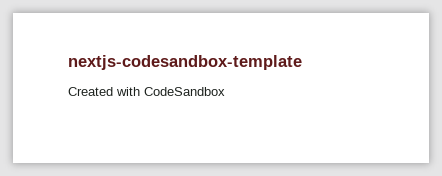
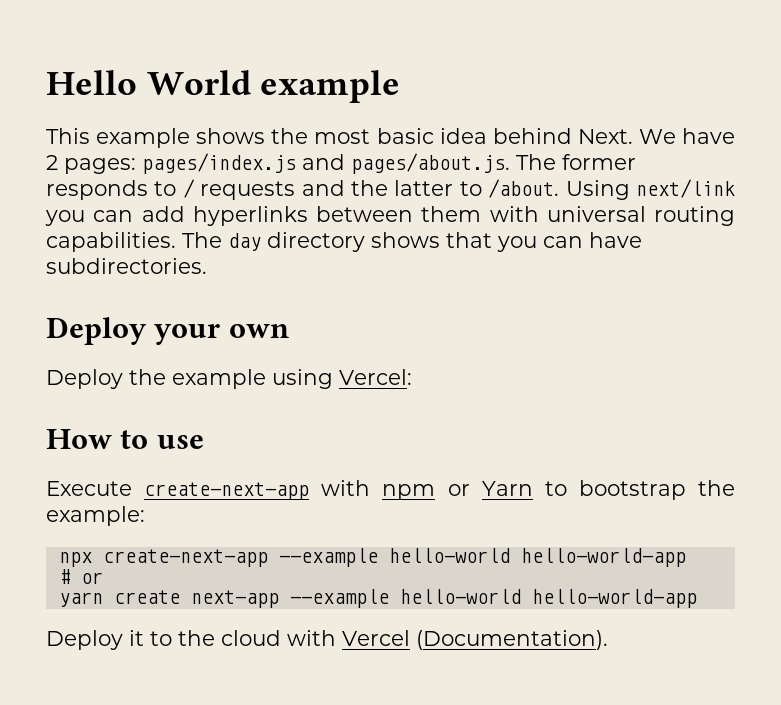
[68,55,302,70] [68,87,225,96] nextjs-codesandbox-template // Created with CodeSandbox -> [46,70,401,103] [46,128,736,148] [46,153,636,174] [46,179,735,200] [45,206,735,226] [46,232,642,252] [46,258,207,274] [46,317,289,345] [46,369,412,389] [46,429,204,449] [46,480,735,500] [46,506,145,526] [58,548,686,567] [58,569,103,584] [58,589,697,608] [46,630,608,650] Hello World example // This example shows the most basic idea behind Next. We have 2 pages: pages/index.js and pages/about.js. The former responds to / requests and the latter to /about. Using next/link you can add hyperlinks between them with universal routing capabilities. The day directory shows that you can have subdirectories. // Deploy your own // Deploy the example using Vercel: // How to use // Execute create-next-app with npm or Yarn to bootstrap the example: // npx create-next-app --example hello-world hello-world-app // # or // yarn create next-app --example hello-world hello-world-app // Deploy it to the cloud with Vercel (Documentation).

